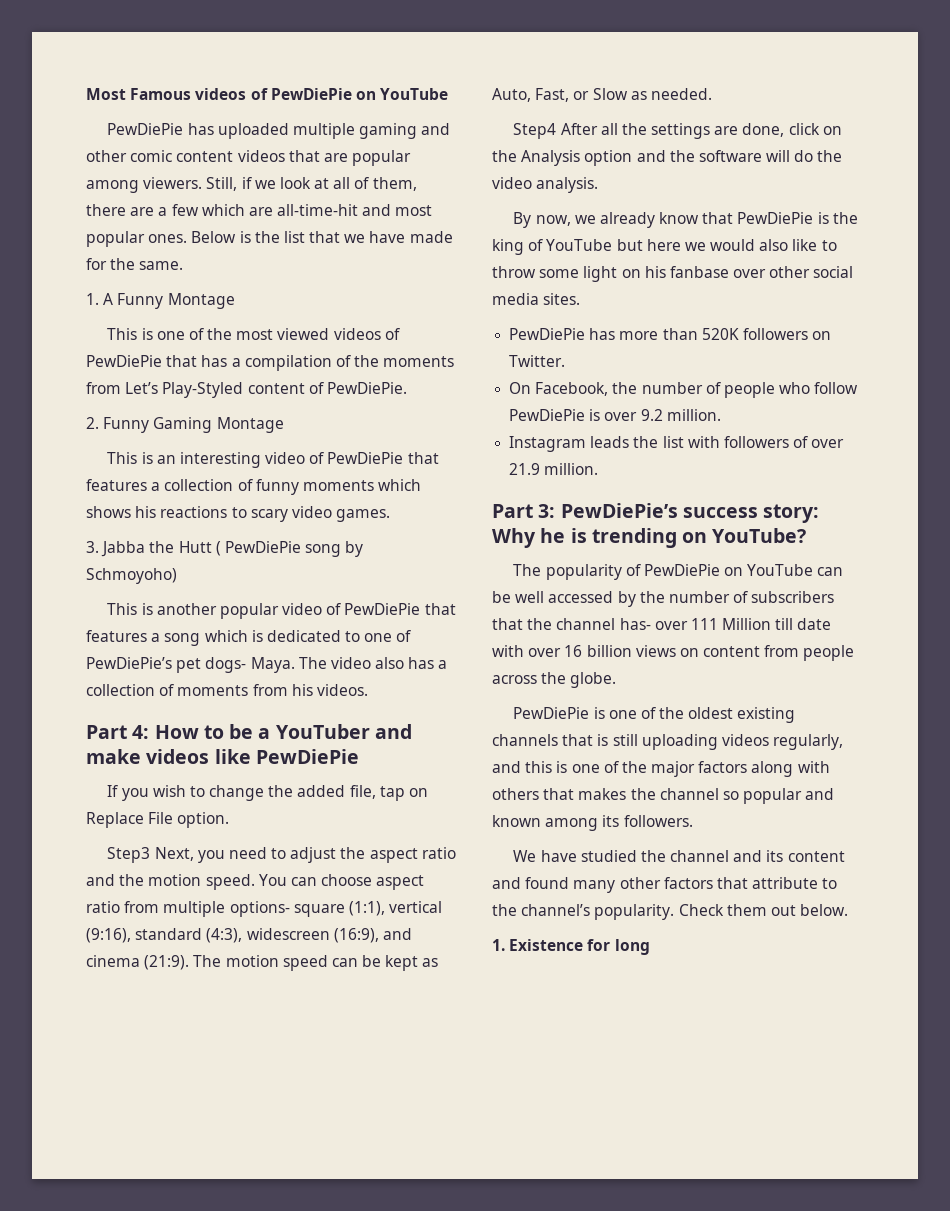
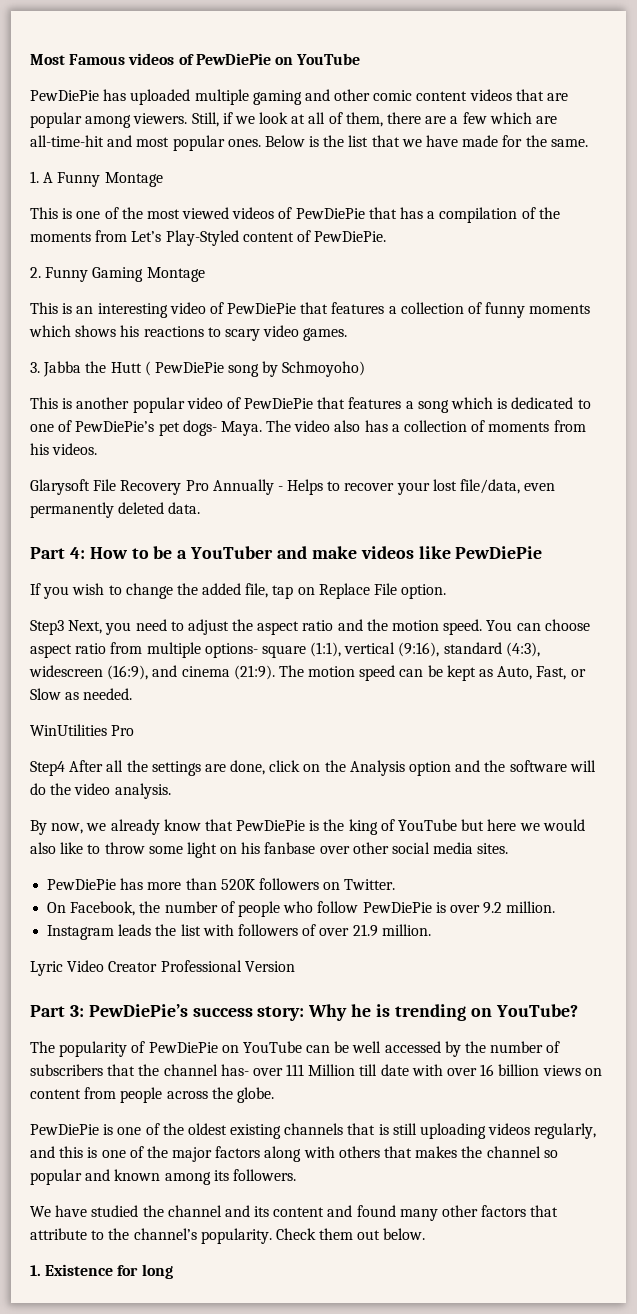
(368, 690) none -> [30,479,556,495] [30,502,201,518] // Glarysoft File Recovery Pro Annually - Helps to recover your lost file/data, even permanently deleted data.
(712, 94) none -> [30,724,135,736] // WinUtilities Pro
(599, 469) none -> [30,960,295,976] // Lyric Video Creator Professional Version

